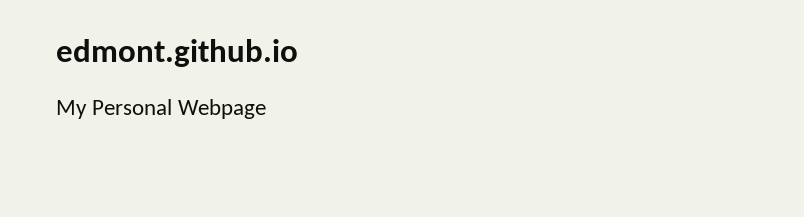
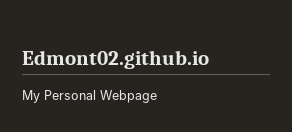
[56,39,298,67] edmont.github.io -> [22,50,209,69] Edmont02.github.io

